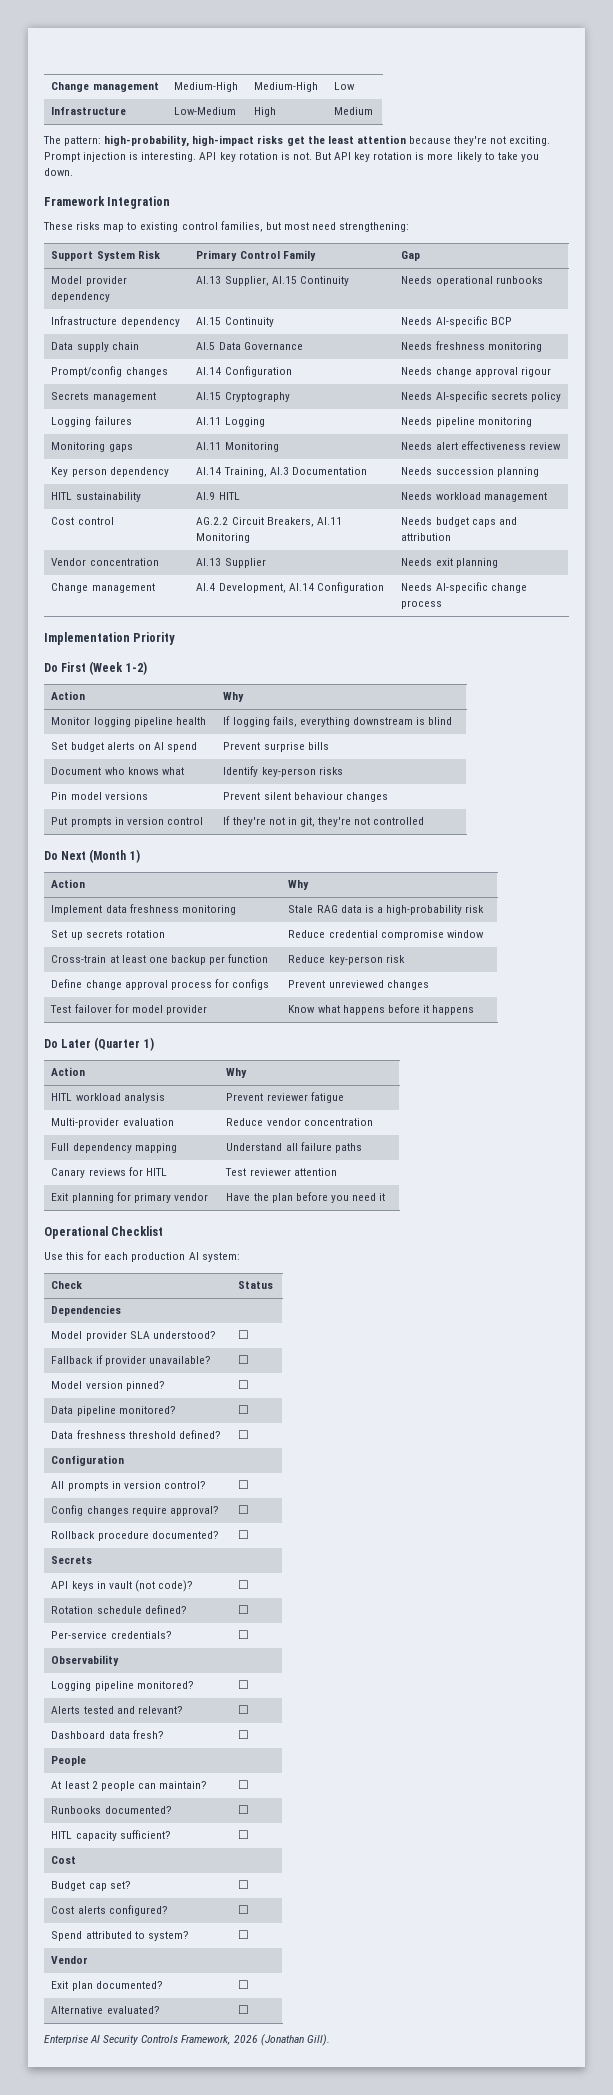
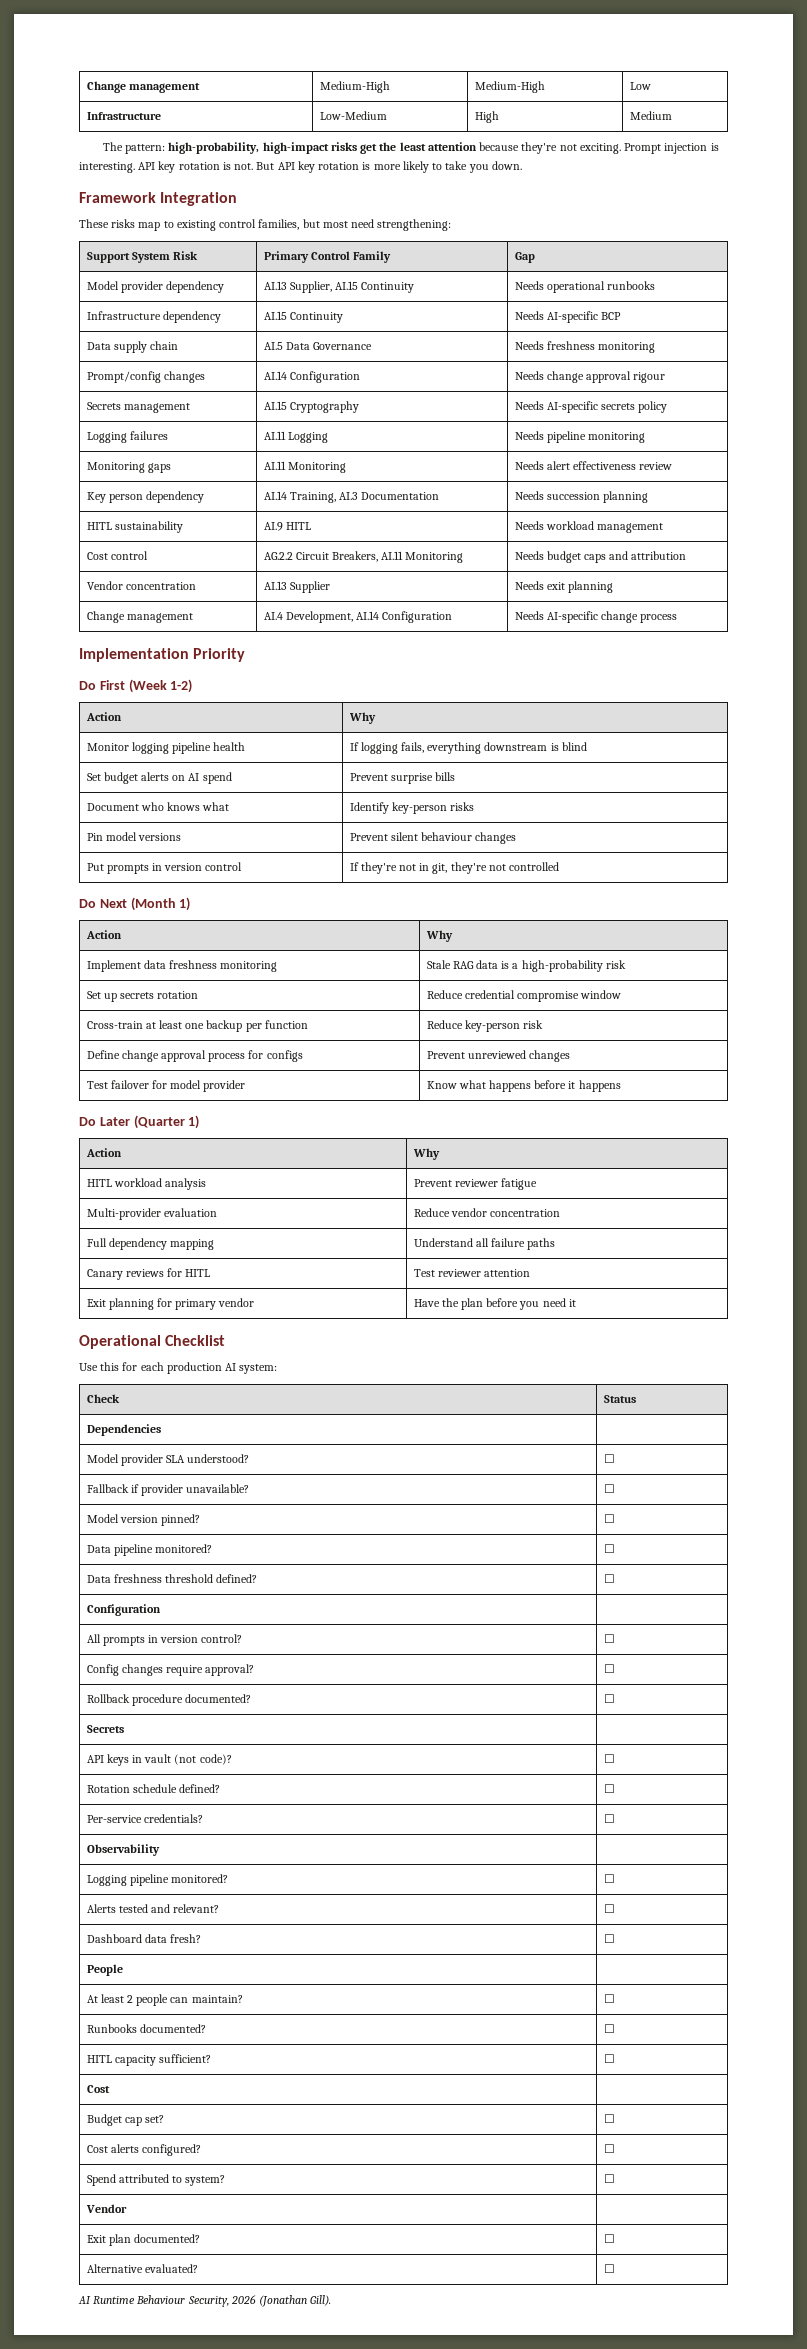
[44,2035,231,2045] Enterprise AI Security Controls Framework, -> [78,2295,229,2307] AI Runtime Behaviour Security,

